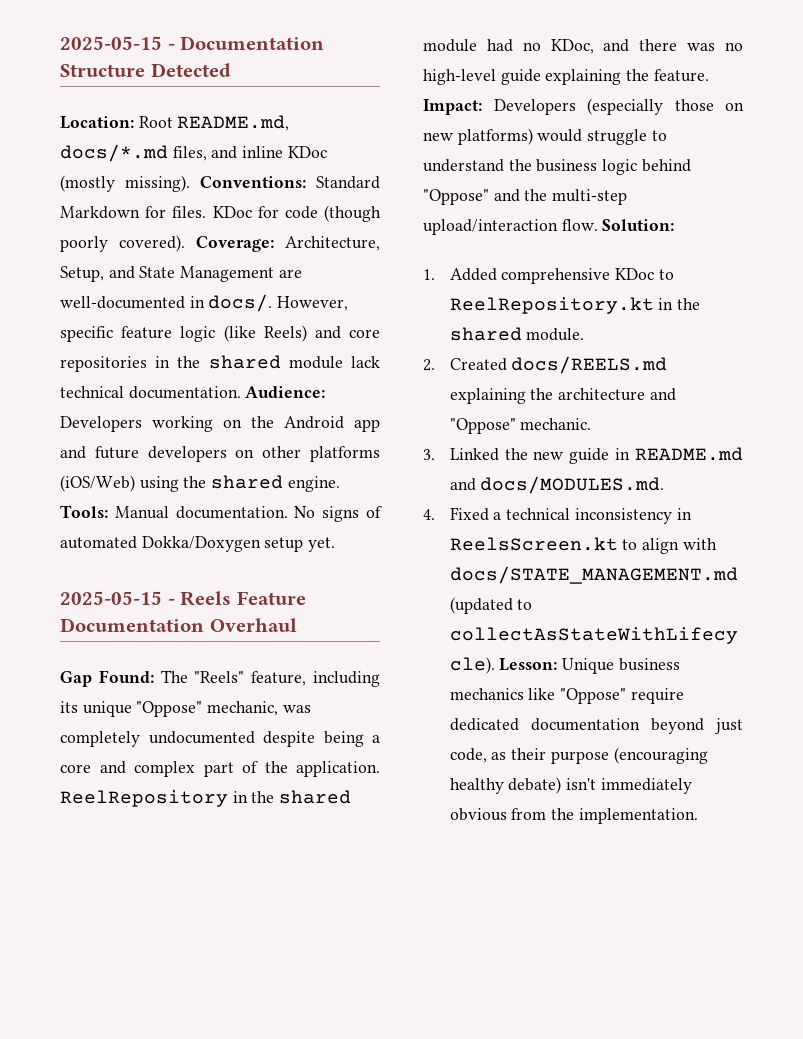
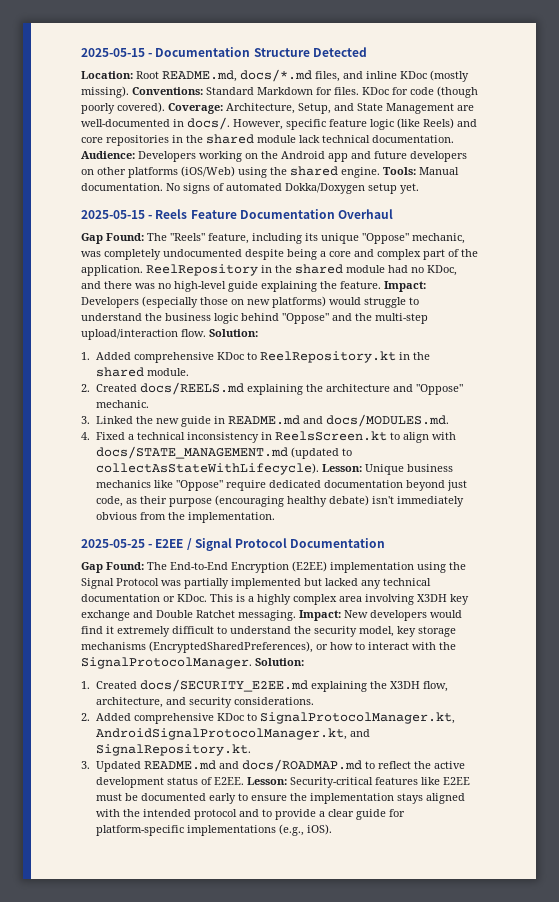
(698, 816) none -> [81,538,386,551] [81,561,466,573] [81,578,431,589] [81,594,469,605] [81,610,462,621] [81,626,456,637] [81,641,456,653] [81,657,304,669] [81,679,448,692] [95,697,314,708] [81,712,455,724] [95,728,370,740] [95,744,251,756] [81,759,465,772] [95,777,470,788] [95,793,465,804] [95,809,405,820] [95,824,332,836] // 2025-05-25 - E2EE / Signal Protocol Documentation // Gap Found: The End-to-End Encryption (E2EE) implementation using the Signal Protocol was partially implemented but lacked any technical documentation or KDoc. This is a highly complex area involving X3DH key exchange and Double Ratchet messaging. Impact: New developers would find it extremely difficult to understand the security model, key storage mechanisms (EncryptedSharedPreferences), or how to interact with the SignalProtocolManager. Solution: // 1. Created docs/SECURITY_E2EE.md explaining the X3DH flow, architecture, and security considerations. // 2. Added comprehensive KDoc to SignalProtocolManager.kt, AndroidSignalProtocolManager.kt, and SignalRepository.kt. // 3. Updated README.md and docs/ROADMAP.md to reflect the active development status of E2EE. Lesson: Security-critical features like E2EE must be documented early to ensure the implementation stays aligned with the intended protocol and to provide a clear guide for platform-specific implementations (e.g., iOS).

